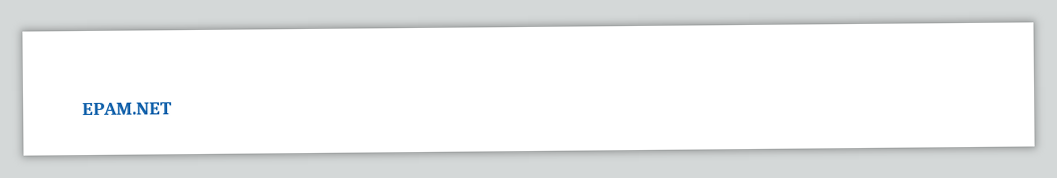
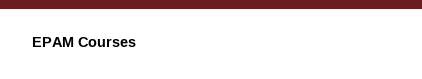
[82,102,172,116] EPAM.NET -> [32,37,136,47] EPAM Courses

